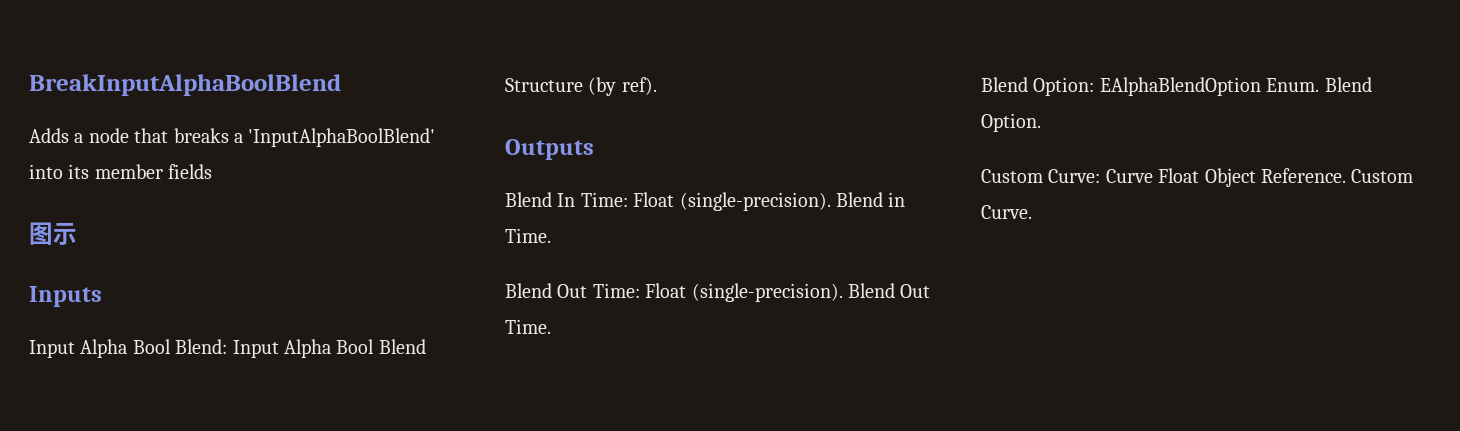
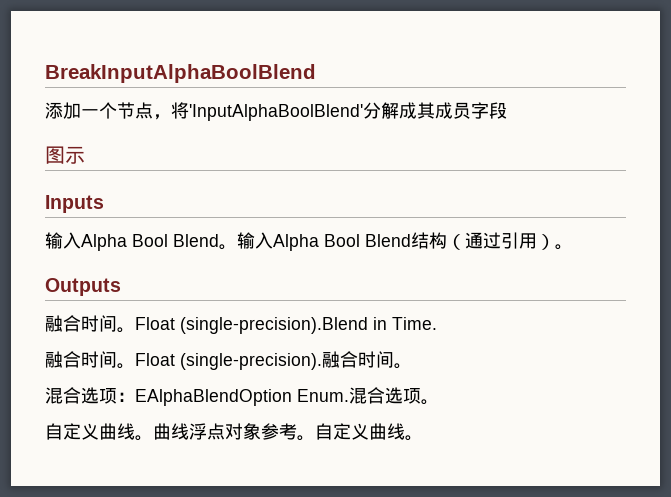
[29,128,436,147] [29,164,213,179] [29,222,77,245] [29,286,102,307] [29,339,426,358] [505,77,657,96] [505,139,594,160] [505,192,906,211] [505,228,551,243] [505,283,931,302] [505,319,551,334] [981,77,1372,96] [981,113,1041,132] [981,168,1414,187] [981,205,1032,219] Adds a node that breaks a 'InputAlphaBoolBlend' into its member fields // 图示 // Inputs // Input Alpha Bool Blend: Input Alpha Bool Blend Structure (by ref). // Outputs // Blend In Time: Float (single-precision). Blend in Time. // Blend Out Time: Float (single-precision). Blend Out Time. // Blend Option: EAlphaBlendOption Enum. Blend Option. // Custom Curve: Curve Float Object Reference. Custom Curve. -> [45,102,507,121] [45,146,85,164] [45,195,104,213] [45,232,573,251] [45,278,121,296] [45,315,437,334] [45,351,412,370] [45,387,439,406] [45,423,423,441] 添加一个节点，将'InputAlphaBoolBlend'分解成其成员字段 // 图示 // Inputs // 输入Alpha Bool Blend。输入Alpha Bool Blend结构（通过引用）。 // Outputs // 融合时间。Float (single-precision).Blend in Time. // 融合时间。Float (single-precision).融合时间。 // 混合选项：EAlphaBlendOption Enum.混合选项。 // 自定义曲线。曲线浮点对象参考。自定义曲线。

